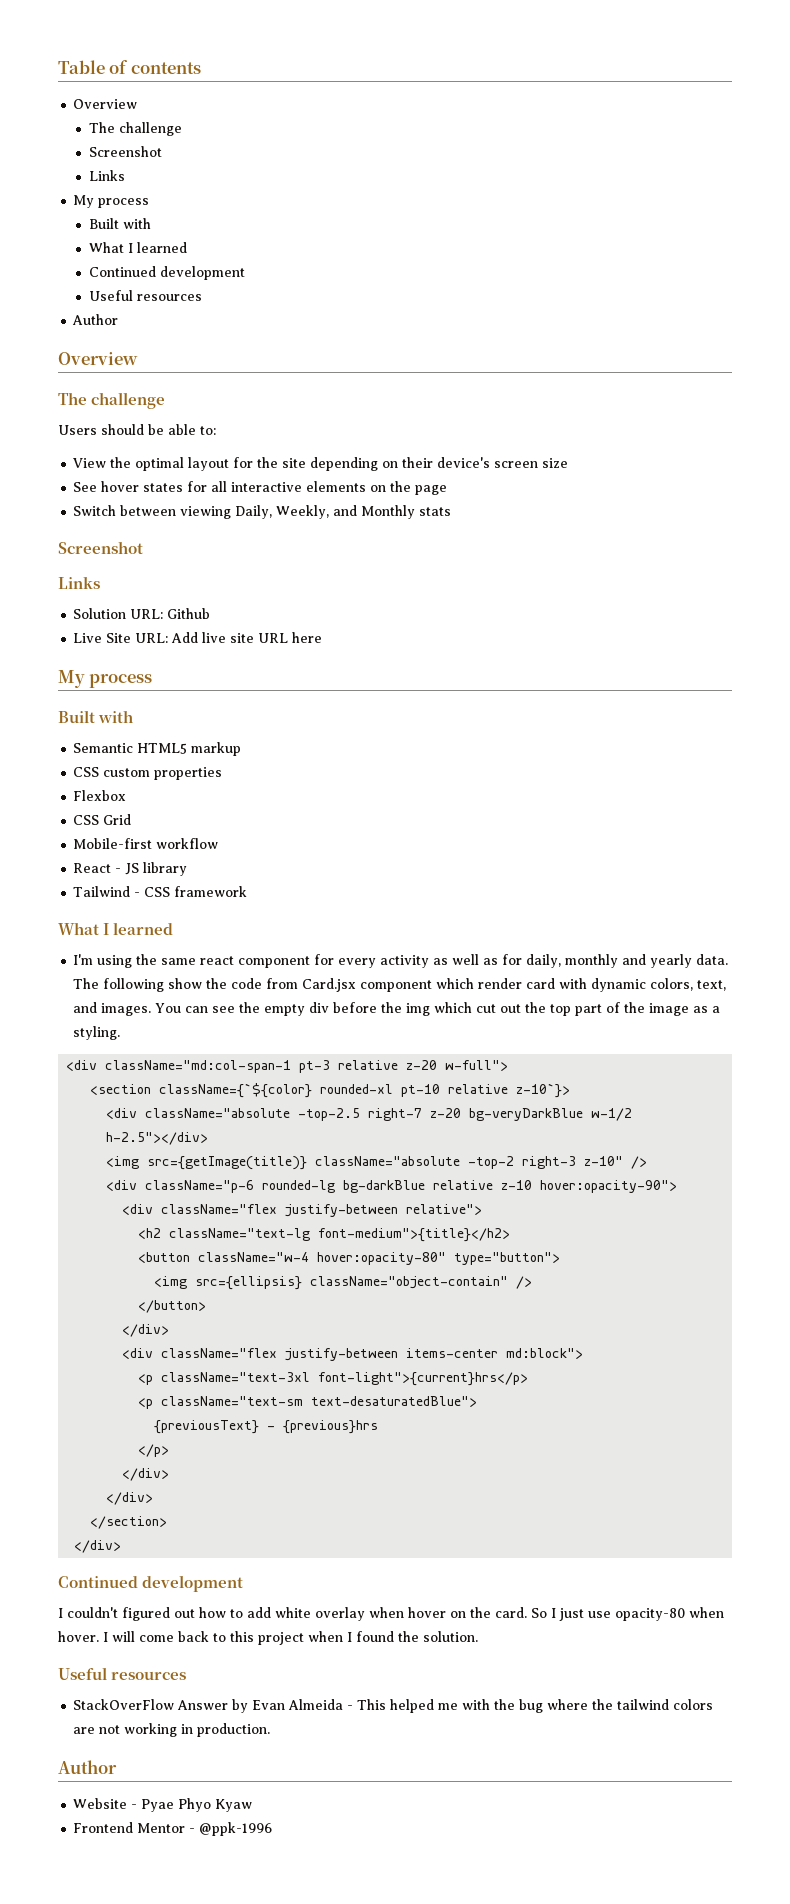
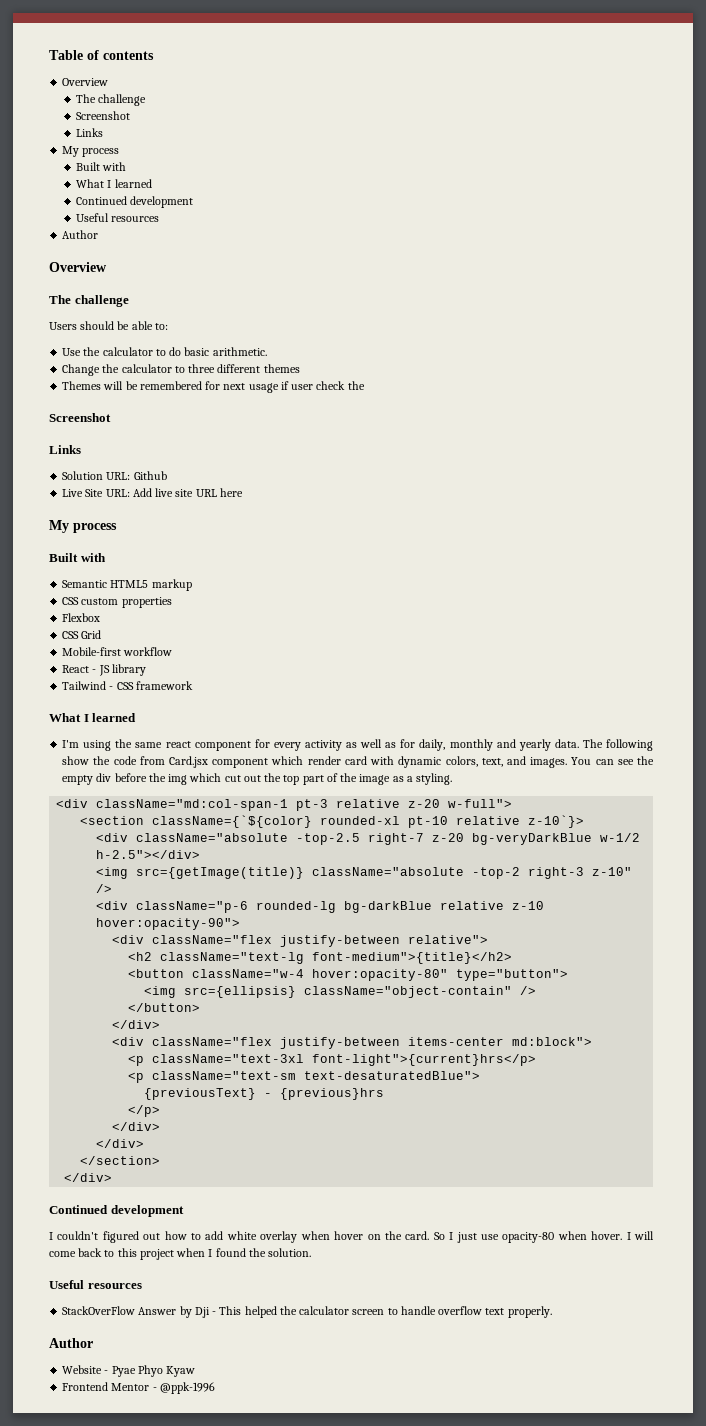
[73,457,569,471] [73,481,448,495] [73,505,452,519] View the optimal layout for the site depending on their device's screen size // See hover states for all interactive elements on the page // Switch between viewing Daily, Weekly, and Monthly stats -> [62,347,267,356] [62,364,300,376] [62,381,365,393] Use the calculator to do basic arithmetic. // Change the calculator to three different themes // Themes will be remembered for next usage if user check the
[252,1699,344,1710] Evan Almeida -> [194,1307,210,1318] Dji
[438,1699,714,1713] [73,1723,271,1737] me with the bug where the tailwind colors are not working in production. -> [279,1306,552,1318] the calculator screen to handle overflow text properly.

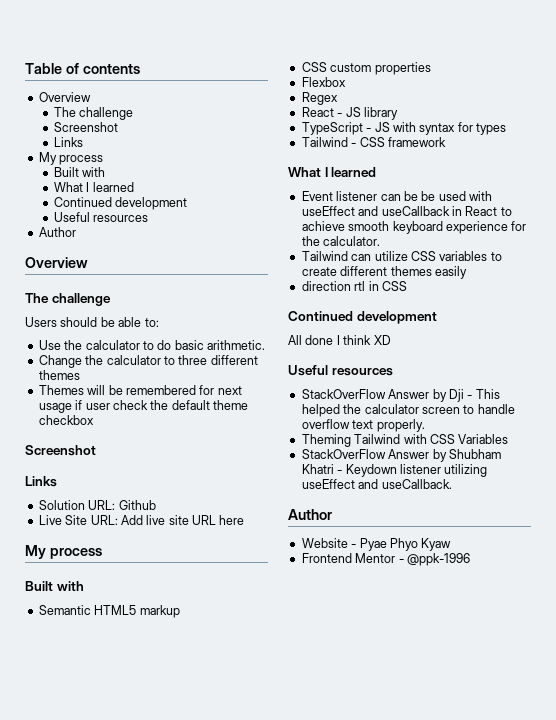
(365, 385) none -> [171,400,248,410] [38,415,94,425] default theme checkbox
[62,630,102,639] [62,647,173,656] CSS Grid // Mobile-first workflow -> [301,92,338,105] Regex
(146, 670) none -> [301,122,506,135] // TypeScript - JS with syntax for types
[62,739,653,751] [62,756,654,768] [62,773,453,785] [56,799,513,811] [80,815,585,828] [96,833,641,845] [96,850,201,859] [96,867,633,879] [96,884,113,893] [96,901,545,913] [96,918,241,930] [112,935,489,947] [128,952,513,964] [128,969,569,981] [144,986,537,998] [128,1003,201,1012] [112,1020,161,1029] [112,1037,593,1049] [128,1054,537,1066] [128,1071,481,1083] [144,1088,385,1100] [128,1105,161,1117] [112,1122,161,1131] [96,1139,145,1148] [80,1156,161,1165] [64,1173,113,1182] [49,1205,184,1217] [49,1231,654,1243] [49,1248,312,1260] I'm using the same react component for every activity as well as for daily, monthly and yearly data. The following show the code from Card.jsx component which render card with dynamic colors, text, and images. You can see the empty div before the img which cut out the top part of the image as a styling. // <div className="md:col-span-1 pt-3 relative z-20 w-full"> // <section className={`${color} rounded-xl pt-10 relative z-10`}> // <div className="absolute -top-2.5 right-7 z-20 bg-veryDarkBlue w-1/2 h-2.5"></div> // <img src={getImage(title)} className="absolute -top-2 right-3 z-10" /> // <div className="p-6 rounded-lg bg-darkBlue relative z-10 hover:opacity-90"> // <div className="flex justify-between relative"> // <h2 className="text-lg font-medium">{title}</h2> // <button className="w-4 hover:opacity-80" type="button"> // <img src={ellipsis} className="object-contain" /> // </button> // </div> // <div className="flex justify-between items-center md:block"> // <p className="text-3xl font-light">{current}hrs</p> // <p className="text-sm text-desaturatedBlue"> // {previousText} - {previous}hrs // </p> // </div> // </div> // </section> // </div> // Continued development // I couldn't figured out how to add white overlay when hover on the card. So I just use opacity-80 when hover. I will come back to this project when I found the solution. -> [301,191,492,201] [301,206,512,216] [301,221,527,234] [301,236,381,246] [301,251,502,261] [301,266,467,279] [301,281,407,291] [288,311,437,324] [288,335,391,345] Event listener can be be used with useEffect and useCallback in React to achieve smooth keyboard experience for the calculator. // Tailwind can utilize CSS variables to create different themes easily // direction rtl in CSS // Continued development // All done I think XD
(552, 1312) none -> [301,434,509,447] [301,449,501,462] [301,464,488,477] [301,479,452,489] // Theming Tailwind with CSS Variables // StackOverFlow Answer by Shubham Khatri - Keydown listener utilizing useEffect and useCallback.

